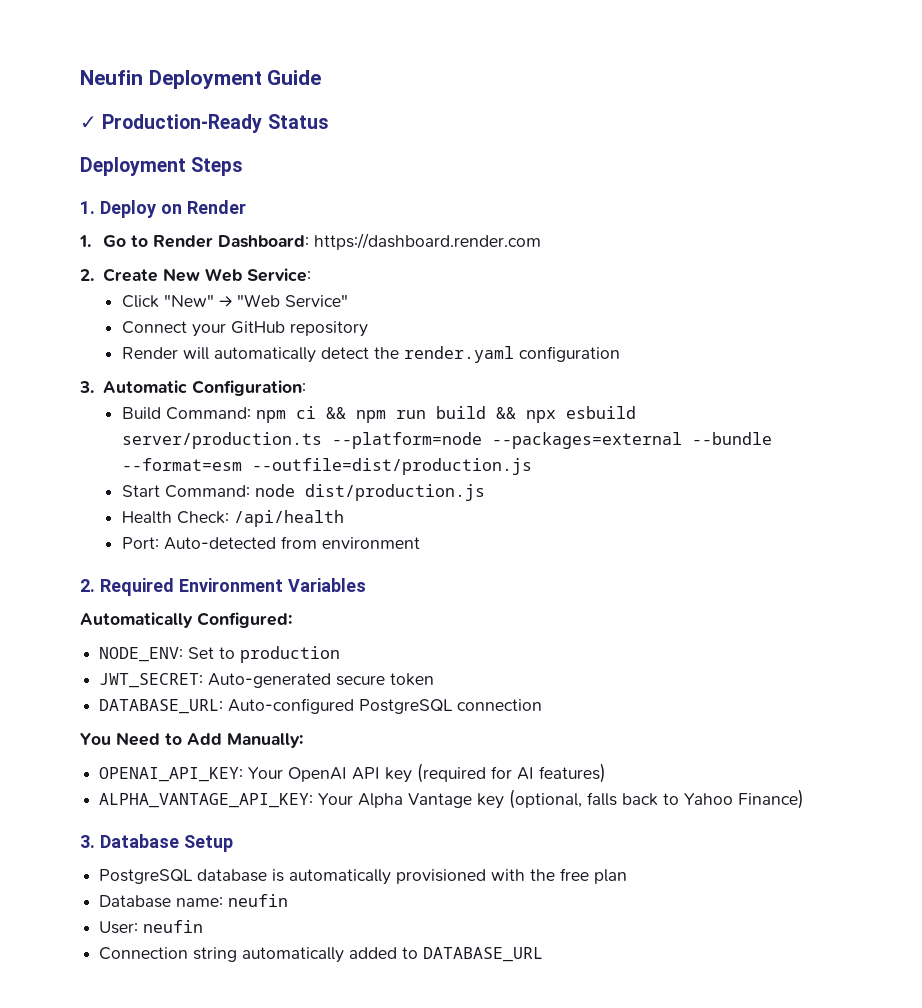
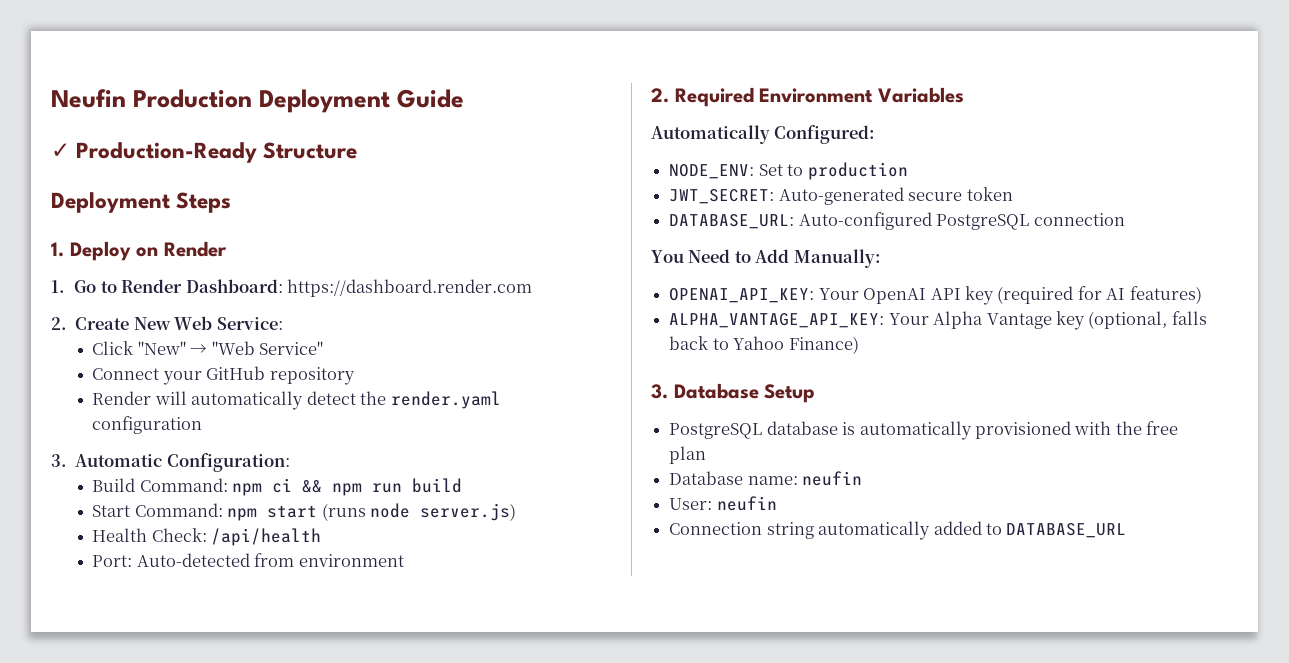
(143, 77) none -> [133,89,252,108] Production
[267,114,329,129] Status -> [263,142,358,159] Structure
[496,406,637,423] [122,432,773,449] [122,458,533,475] [122,484,486,501] && npx esbuild server/production.ts --platform=node --packages=external --bundle --format=esm --outfile=dist/production.js // Start Command: node dist/production.js -> [92,503,517,521] // Start Command: npm start (runs node server.js)

